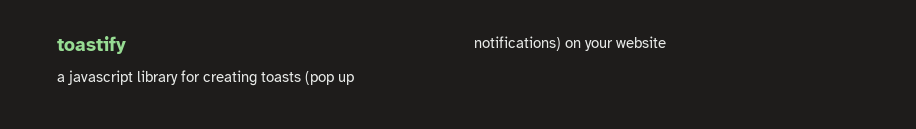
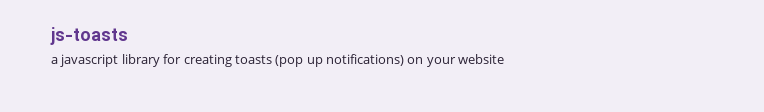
[57,36,126,54] toastify -> [50,27,128,45] js-toasts

